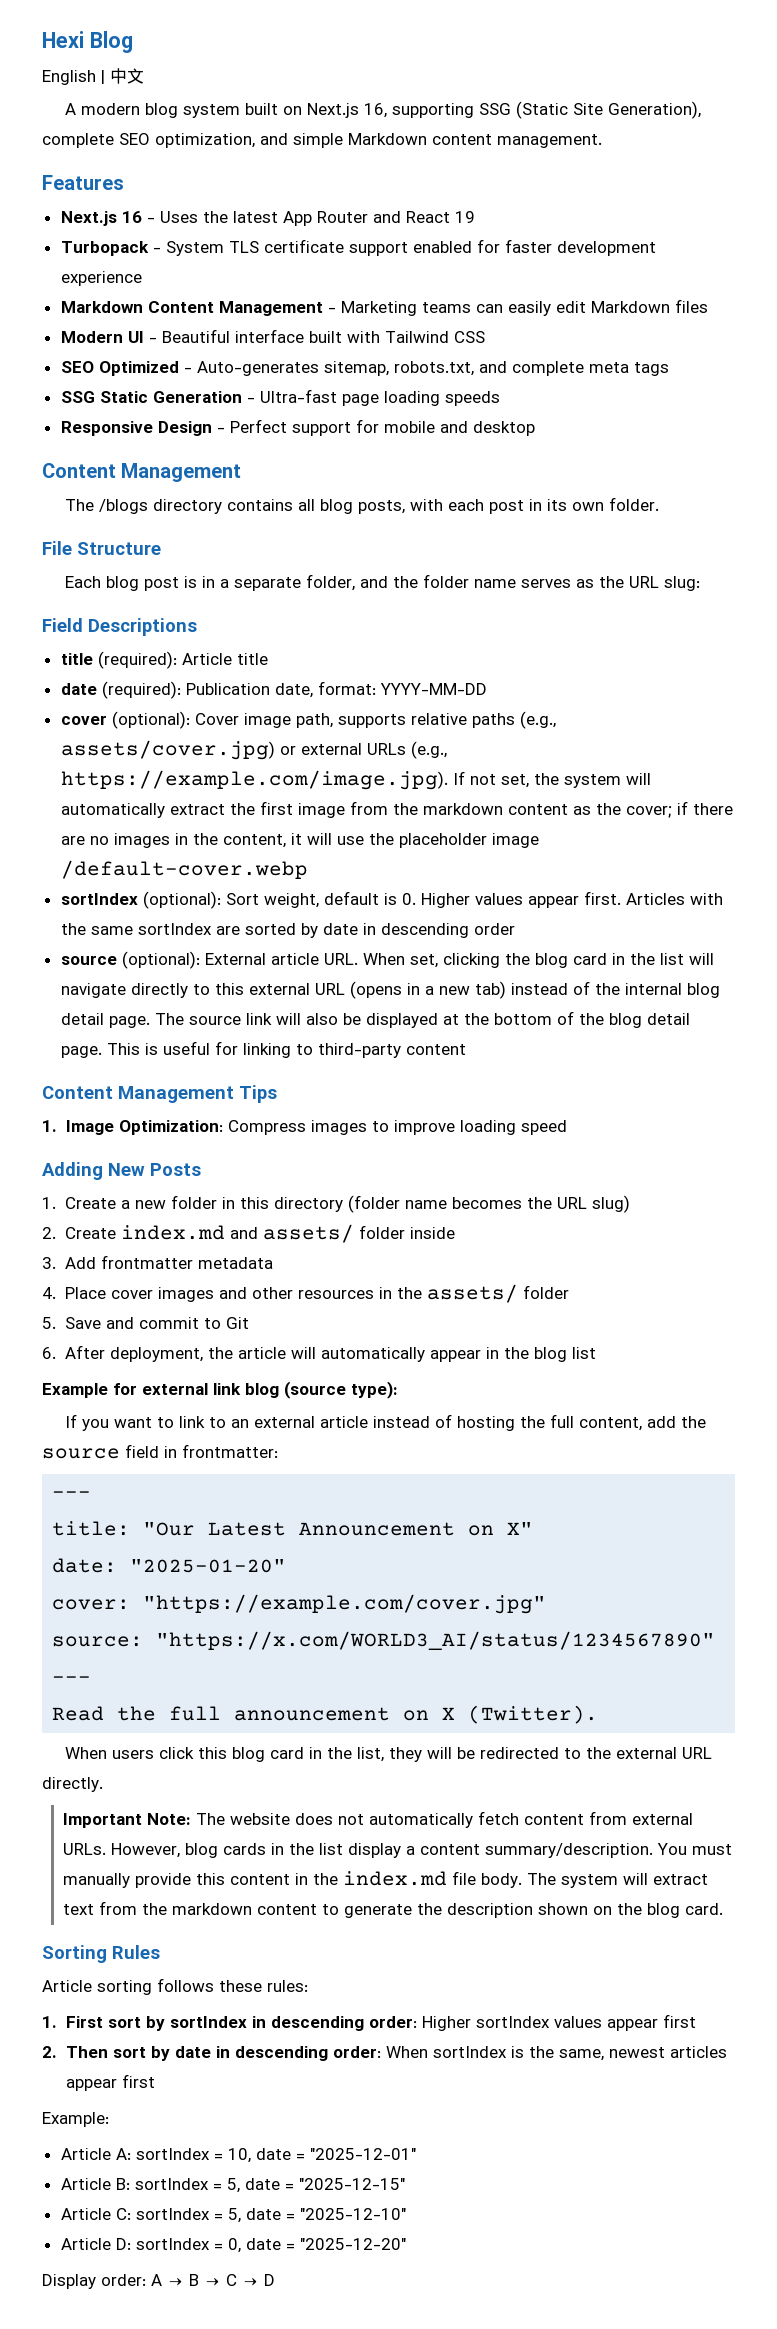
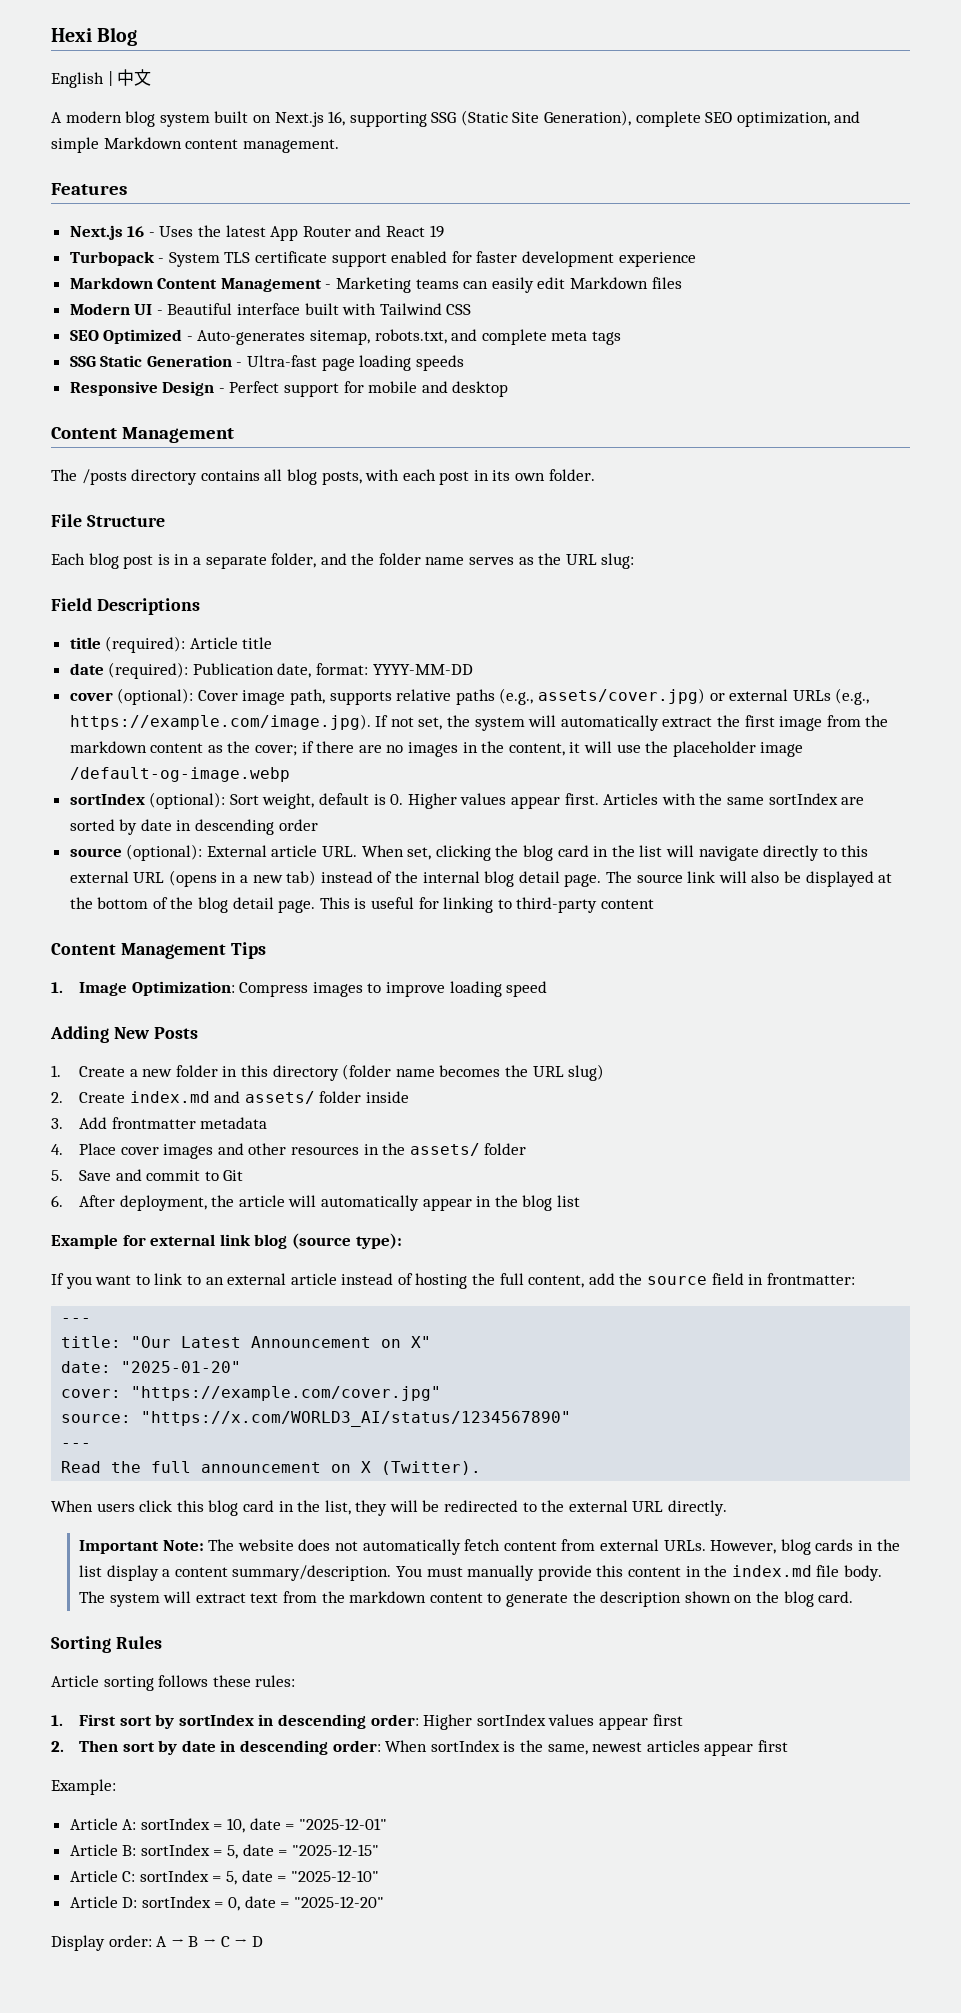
[99,499,149,514] /blogs -> [81,469,127,485] /posts
[60,860,308,879] /default-cover.webp -> [69,767,290,782] /default-og-image.webp

